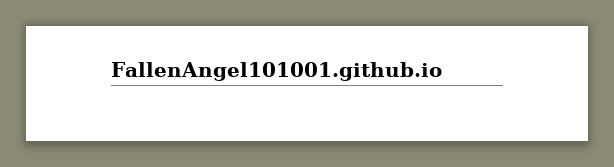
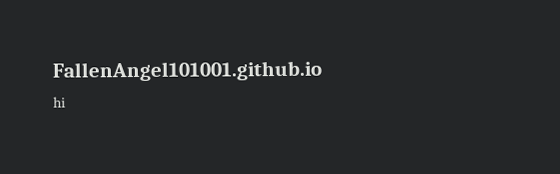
(442, 71) none -> [53,96,66,108] // hi

